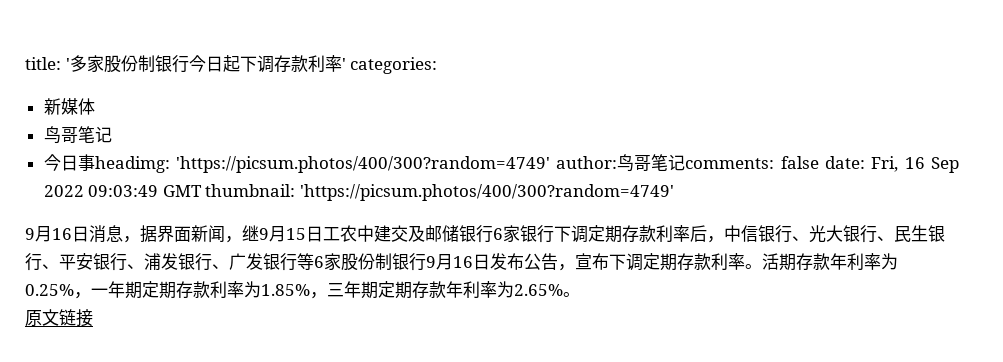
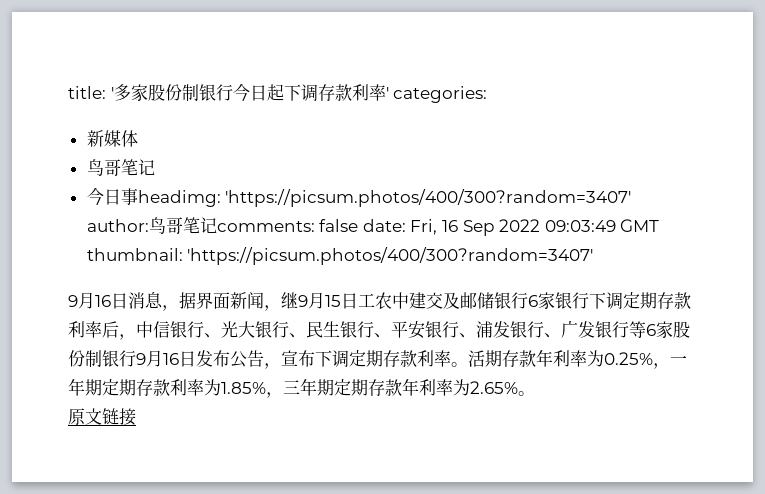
[176,156,551,173] 'https://picsum.photos/400/300?random=4749' -> [225,189,632,207] 'https://picsum.photos/400/300?random=3407'
[300,184,675,201] 'https://picsum.photos/400/300?random=4749' -> [187,247,594,265] 'https://picsum.photos/400/300?random=3407'

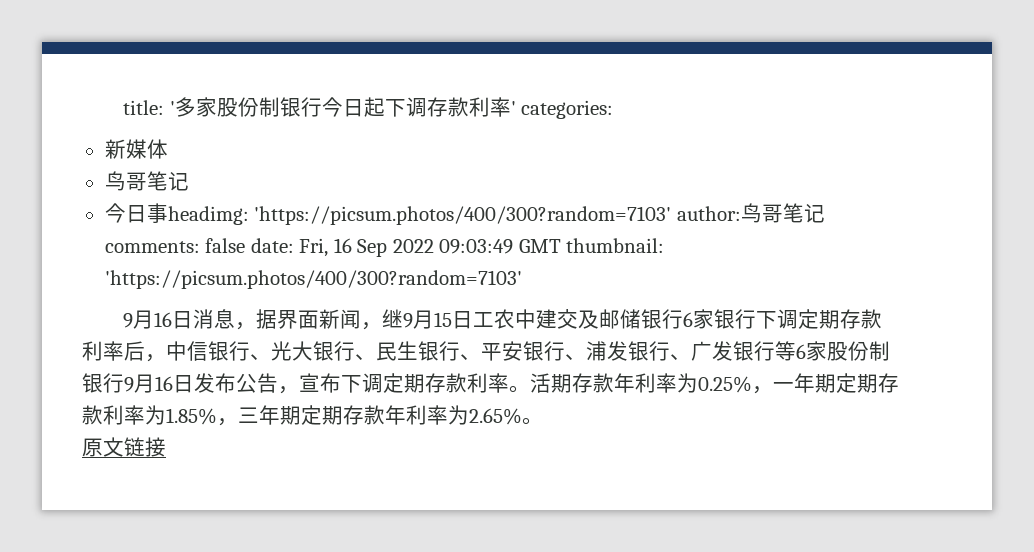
[225,189,632,207] 'https://picsum.photos/400/300?random=3407' -> [254,206,672,225] 'https://picsum.photos/400/300?random=7103'
[187,247,594,265] 'https://picsum.photos/400/300?random=3407' -> [104,270,522,289] 'https://picsum.photos/400/300?random=7103'

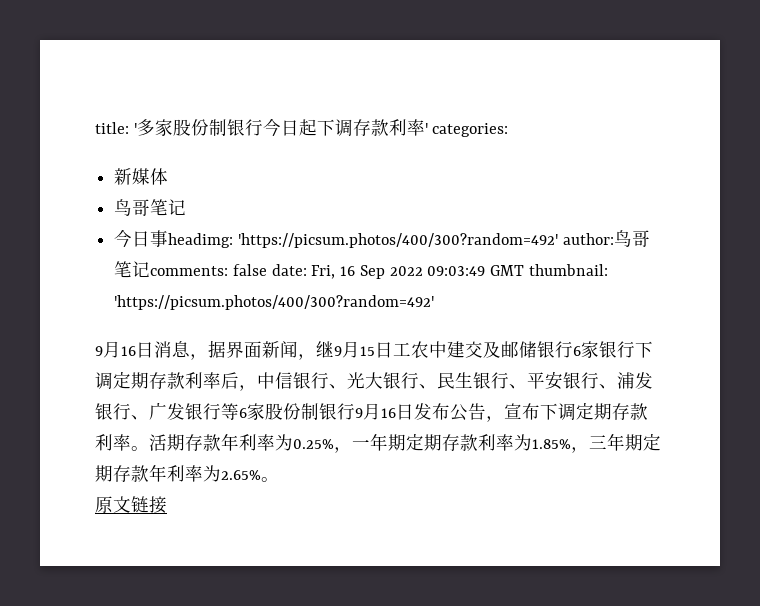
[254,206,672,225] 'https://picsum.photos/400/300?random=7103' -> [237,233,558,248] 'https://picsum.photos/400/300?random=492'
[104,270,522,289] 'https://picsum.photos/400/300?random=7103' -> [114,295,435,310] 'https://picsum.photos/400/300?random=492'

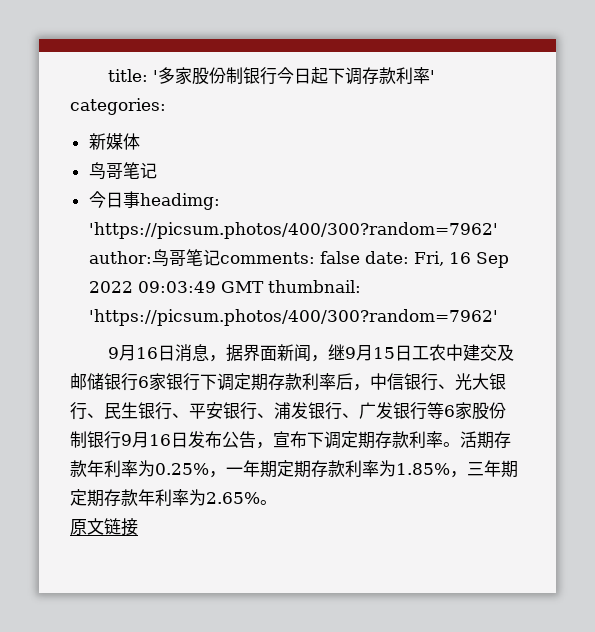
[237,233,558,248] 'https://picsum.photos/400/300?random=492' -> [88,222,498,239] 'https://picsum.photos/400/300?random=7962'
[114,295,435,310] 'https://picsum.photos/400/300?random=492' -> [88,309,498,326] 'https://picsum.photos/400/300?random=7962'

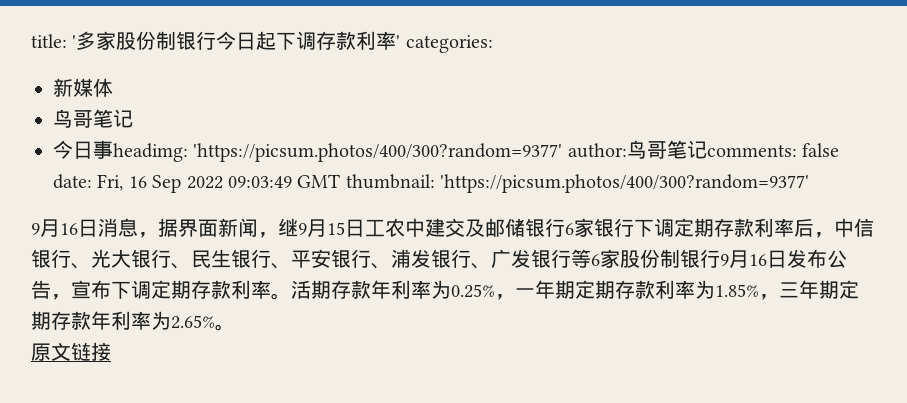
[88,222,498,239] 'https://picsum.photos/400/300?random=7962' -> [193,143,563,162] 'https://picsum.photos/400/300?random=9377'
[88,309,498,326] 'https://picsum.photos/400/300?random=7962' -> [440,174,810,193] 'https://picsum.photos/400/300?random=9377'

